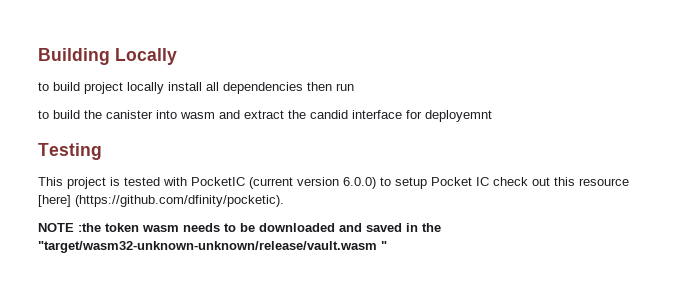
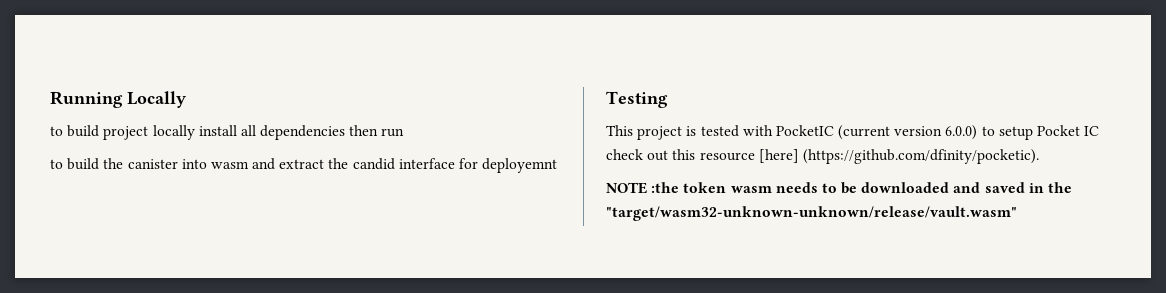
[38,48,110,65] Building -> [50,91,123,108] Running
[38,241,387,253] "target/wasm32-unknown-unknown/release/vault.wasm " -> [606,206,1017,221] "target/wasm32-unknown-unknown/release/vault.wasm"

